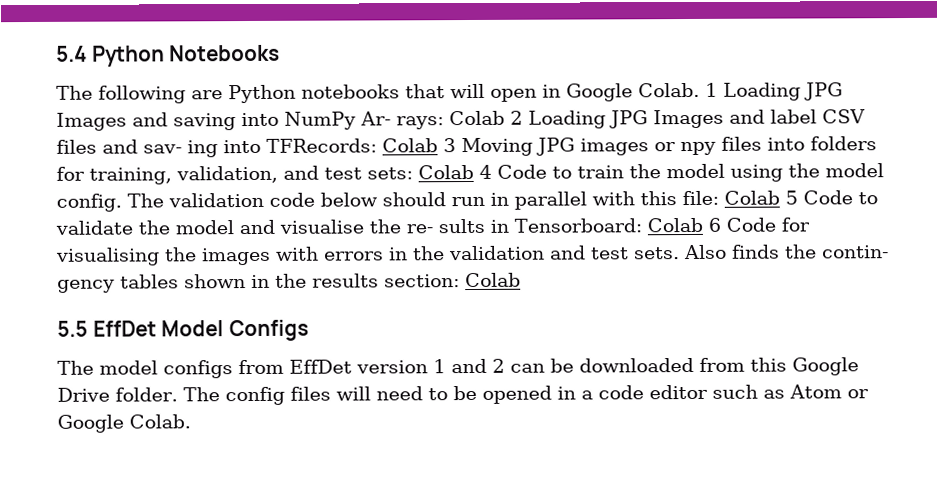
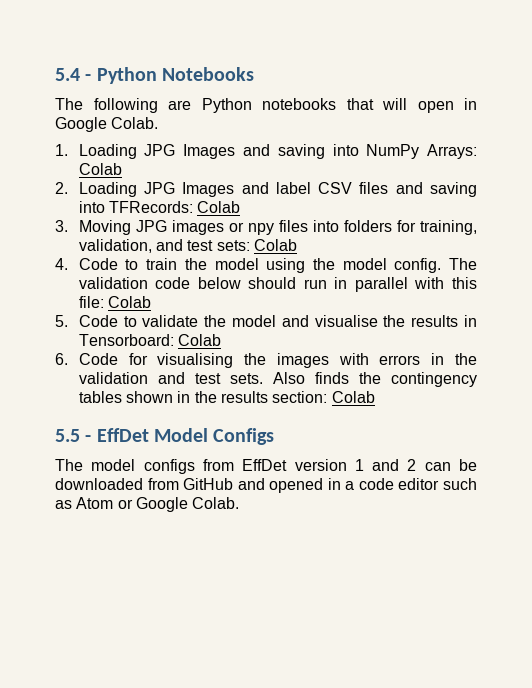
(87, 53) none -> [85,74,92,81] -
[705,82,718,97] 1 -> [55,144,68,156] // 1.
[360,110,523,130] Ar- rays: Colab 2 -> [427,144,478,159] [78,163,122,175] [55,182,68,194] Arrays: Colab // 2.
[143,140,218,158] sav- ing -> [429,182,477,197] saving
[443,138,456,153] 3 -> [55,220,68,232] // 3.
[479,164,492,179] 4 -> [55,258,68,270] // 4.
[785,190,798,205] 5 -> [55,315,68,327] // 5.
[406,218,485,234] re- sults -> [411,315,459,327] results
[707,217,721,232] 6 -> [55,353,68,365] // 6.
[821,245,889,259] [57,279,115,293] contin- gency -> [391,372,477,387] contingency
(88, 328) none -> [85,435,92,442] -
[750,357,859,376] [57,385,477,406] this Google Drive folder. The config files will need to be -> [183,478,265,490] GitHub and

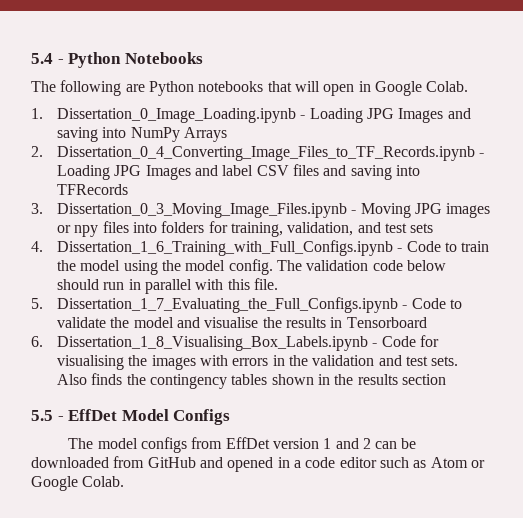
(68, 150) none -> [57,108,306,123] Dissertation_0_Image_Loading.ipynb -
[427,144,478,159] [78,163,122,175] Arrays: Colab -> [183,127,227,142] Arrays
(68, 188) none -> [57,146,485,161] Dissertation_0_4_Converting_Image_Files_to_TF_Records.ipynb -
[109,201,241,213] TFRecords: Colab -> [57,184,129,195] TFRecords
(68, 226) none -> [57,203,357,218] Dissertation_0_3_Moving_Image_Files.ipynb -
[216,239,298,251] sets: Colab -> [410,223,434,233] sets
(68, 264) none -> [57,240,403,256] Dissertation_1_6_Training_with_Full_Configs.ipynb -
[78,296,152,308] file: Colab -> [253,278,278,290] file.
(68, 321) none -> [57,297,408,313] Dissertation_1_7_Evaluating_the_Full_Configs.ipynb -
[78,334,222,346] Tensorboard: Colab -> [346,317,427,328] Tensorboard
(68, 359) none -> [57,336,378,351] Dissertation_1_8_Visualising_Box_Labels.ipynb -
[272,391,375,403] section: Colab -> [401,374,446,385] section

